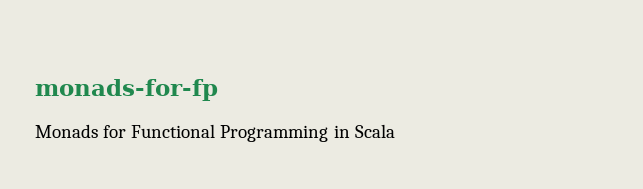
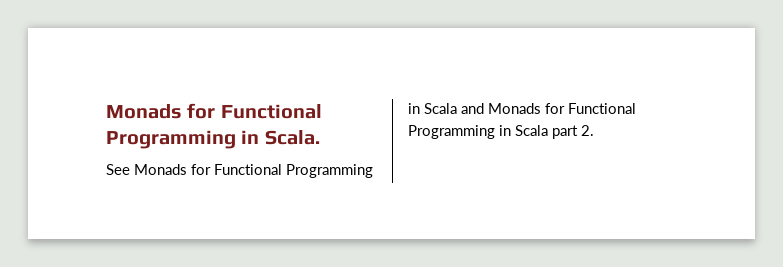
[35,79,218,101] [35,124,395,142] monads-for-fp // Monads for Functional Programming in Scala -> [106,103,322,119] [106,130,320,149] [106,164,373,178] [408,103,636,114] [408,125,594,139] Monads for Functional Programming in Scala. // See Monads for Functional Programming in Scala and Monads for Functional Programming in Scala part 2.

